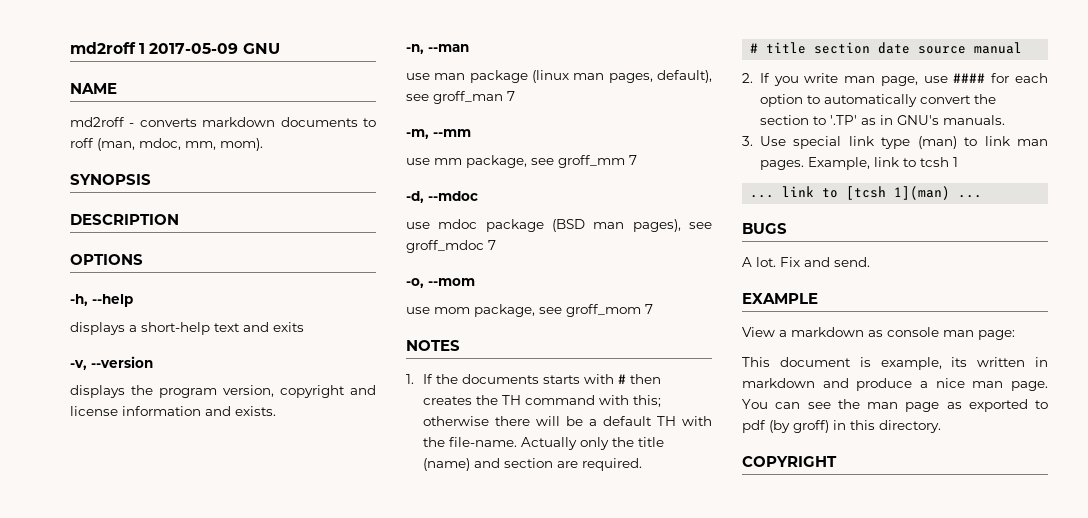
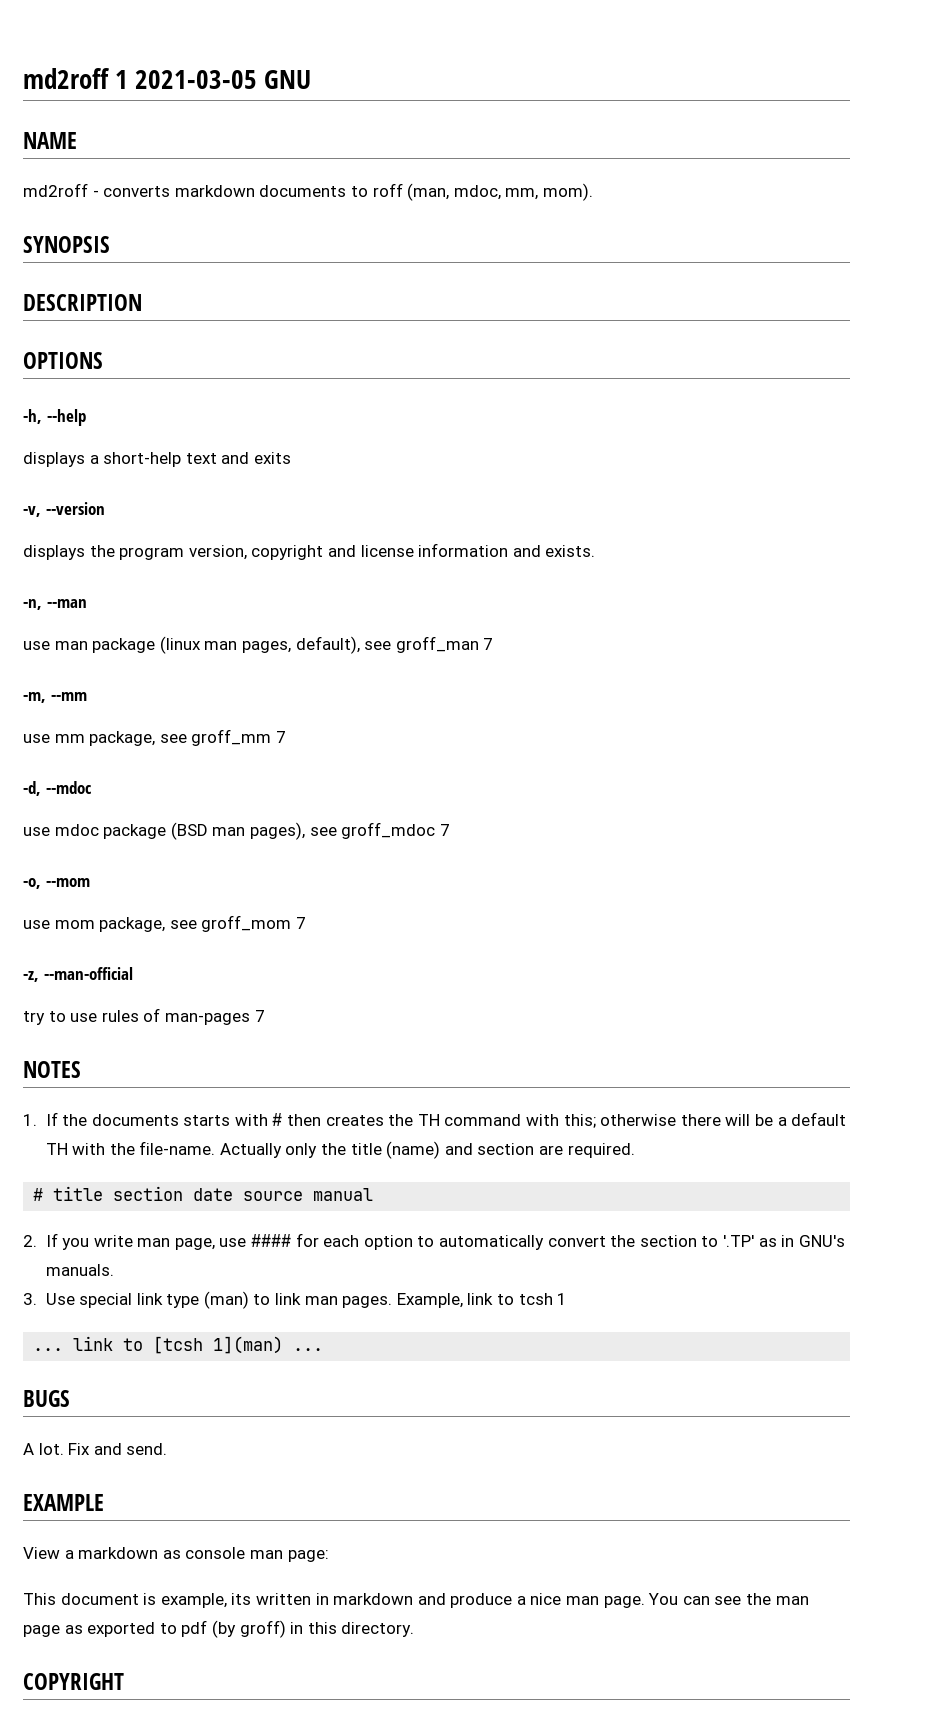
[149,43,239,54] 2017-05-09 -> [135,70,258,89] 2021-03-05
(653, 309) none -> [23,967,133,982] [23,1008,265,1025] // -z, --man-official // try to use rules of man-pages 7

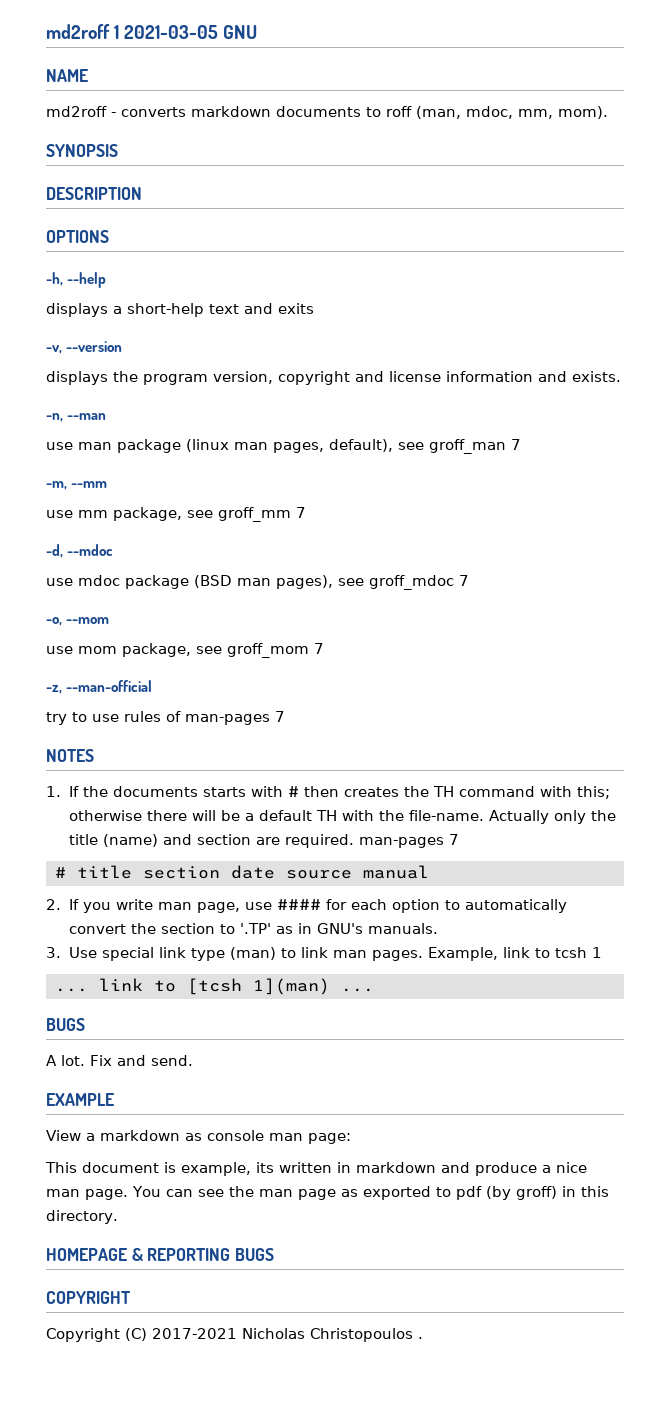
(635, 1150) none -> [358,834,459,848] man-pages 7
[23,1673,124,1690] COPYRIGHT -> [46,1247,275,1261] [46,1291,131,1304] [46,1328,423,1342] HOMEPAGE & REPORTING BUGS // COPYRIGHT // Copyright (C) 2017-2021 Nicholas Christopoulos .

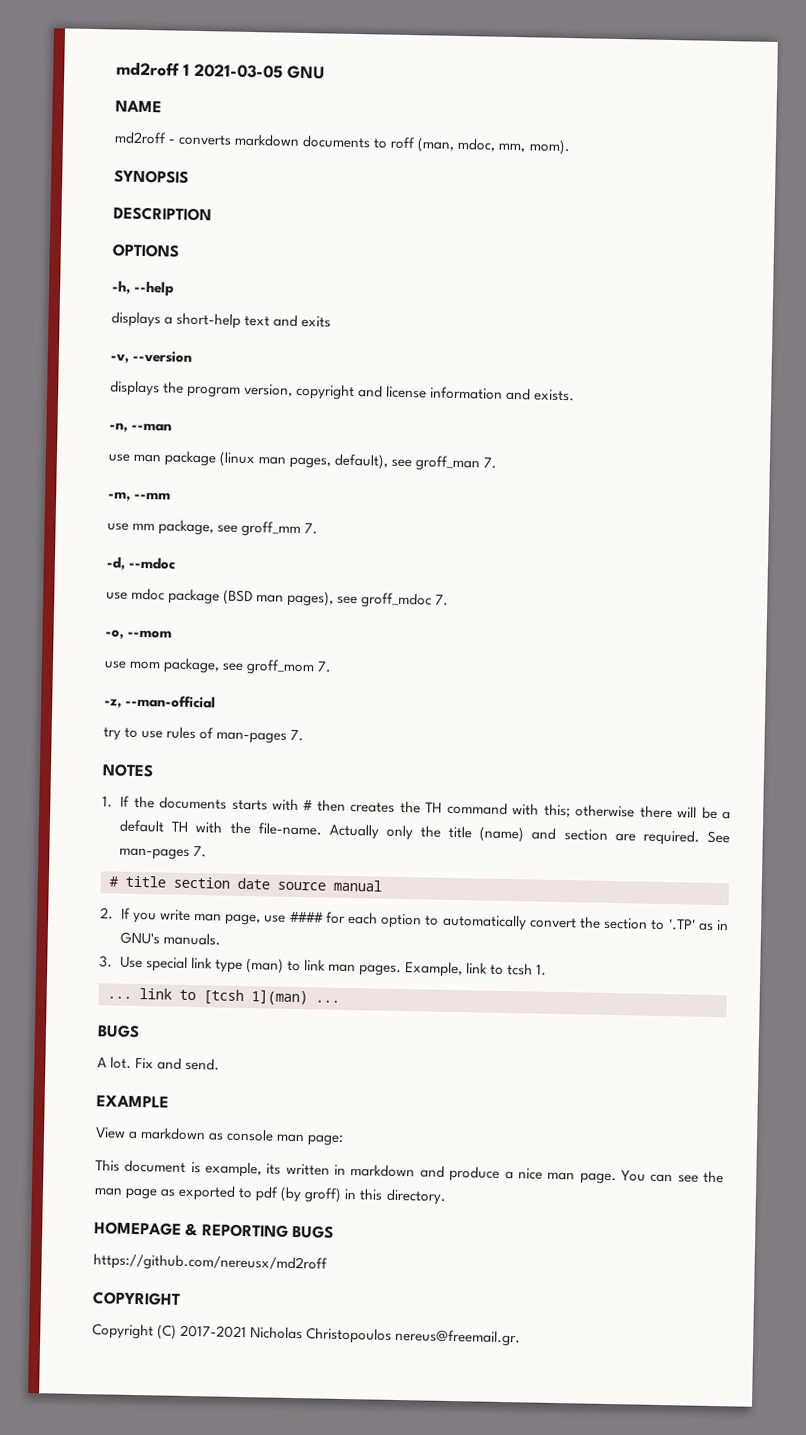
[511,439,521,450] 7 -> [483,457,498,469] 7.
[296,507,306,518] 7 -> [304,523,319,535] 7.
[459,575,469,586] 7 -> [435,594,450,606] 7.
[314,643,324,654] 7 -> [317,661,333,673] 7.
[275,711,285,722] 7 -> [290,729,305,742] 7.
[358,834,459,848] man-pages 7 -> [706,830,730,844] [119,846,208,860] See man-pages 7.
[591,947,602,958] 1 -> [536,964,548,976] 1.
(275, 1254) none -> [93,1253,328,1273] // https://github.com/nereusx/md2roff
[418,1337,423,1339] . -> [395,1328,522,1347] nereus@freemail.gr.

